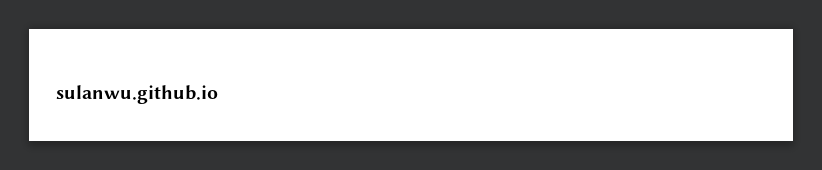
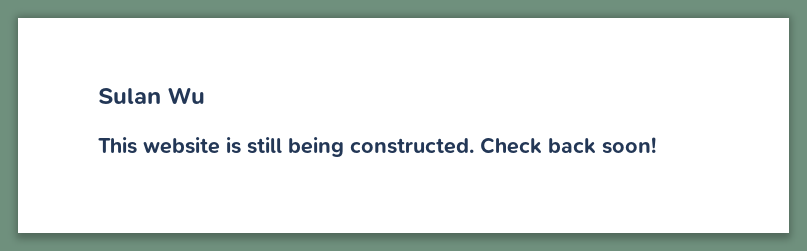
[56,85,218,104] sulanwu.github.io -> [98,87,205,104] [98,137,656,157] Sulan Wu // This website is still being constructed. Check back soon!

